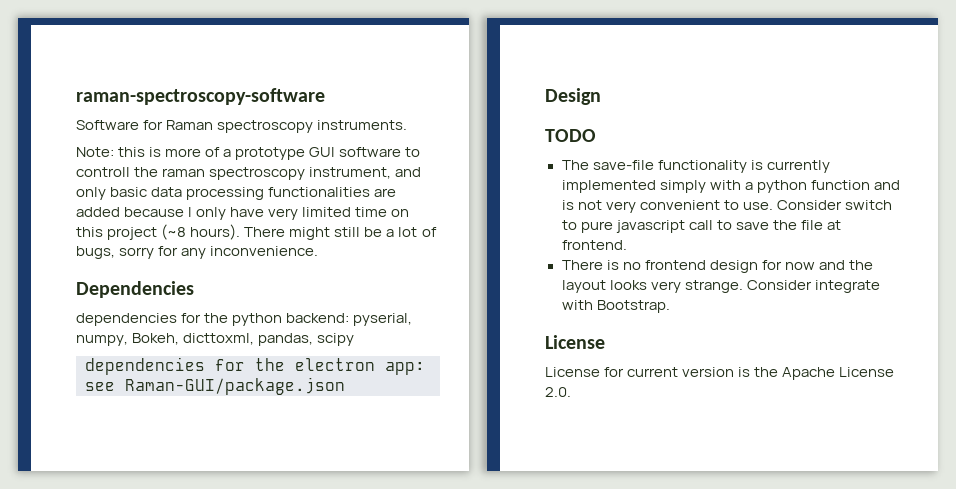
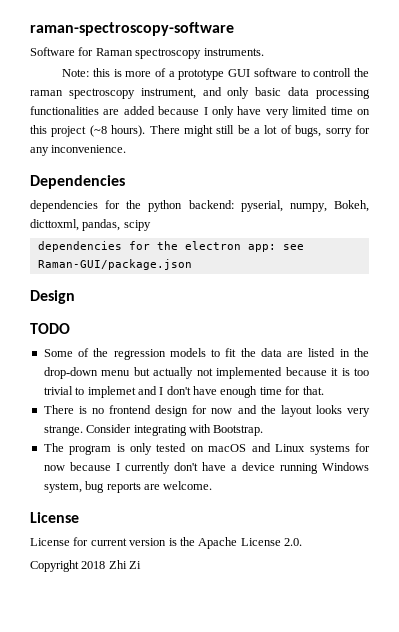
[561,160,830,173] [561,180,900,193] [561,200,892,213] [561,220,841,233] [561,240,627,250] The save-file functionality is currently implemented simply with a python function and is not very convenient to use. Consider switch to pure javascript call to save the file at frontend. -> [43,348,369,360] [43,367,370,379] [43,386,324,398] Some of the regression models to fit the data are listed in the drop-down menu but actually not implemented because it is too trivial to implemet and I don't have enough time for that.
[814,280,880,293] integrate -> [133,425,187,436] integrating
(670, 306) none -> [43,443,371,455] [43,462,369,474] [43,481,213,493] // The program is only tested on macOS and Linux systems for now because I currently don't have a device running Windows system, bug reports are welcome.
(571, 392) none -> [30,560,142,572] // Copyright 2018 Zhi Zi

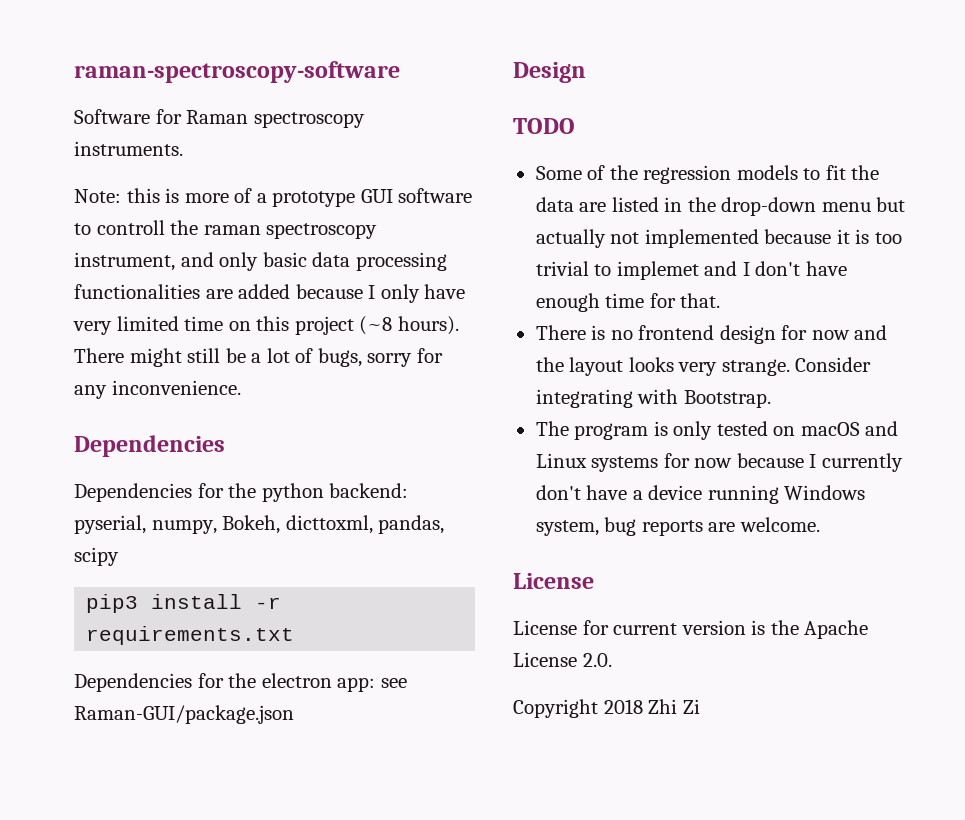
[30,200,98,212] dependencies -> [74,483,192,502] Dependencies
[37,241,122,252] dependencies -> [86,594,282,613] [86,626,295,645] [74,673,192,692] pip3 install -r requirements.txt // Dependencies

